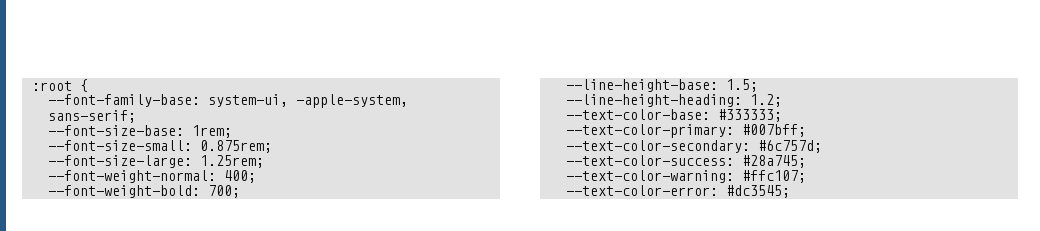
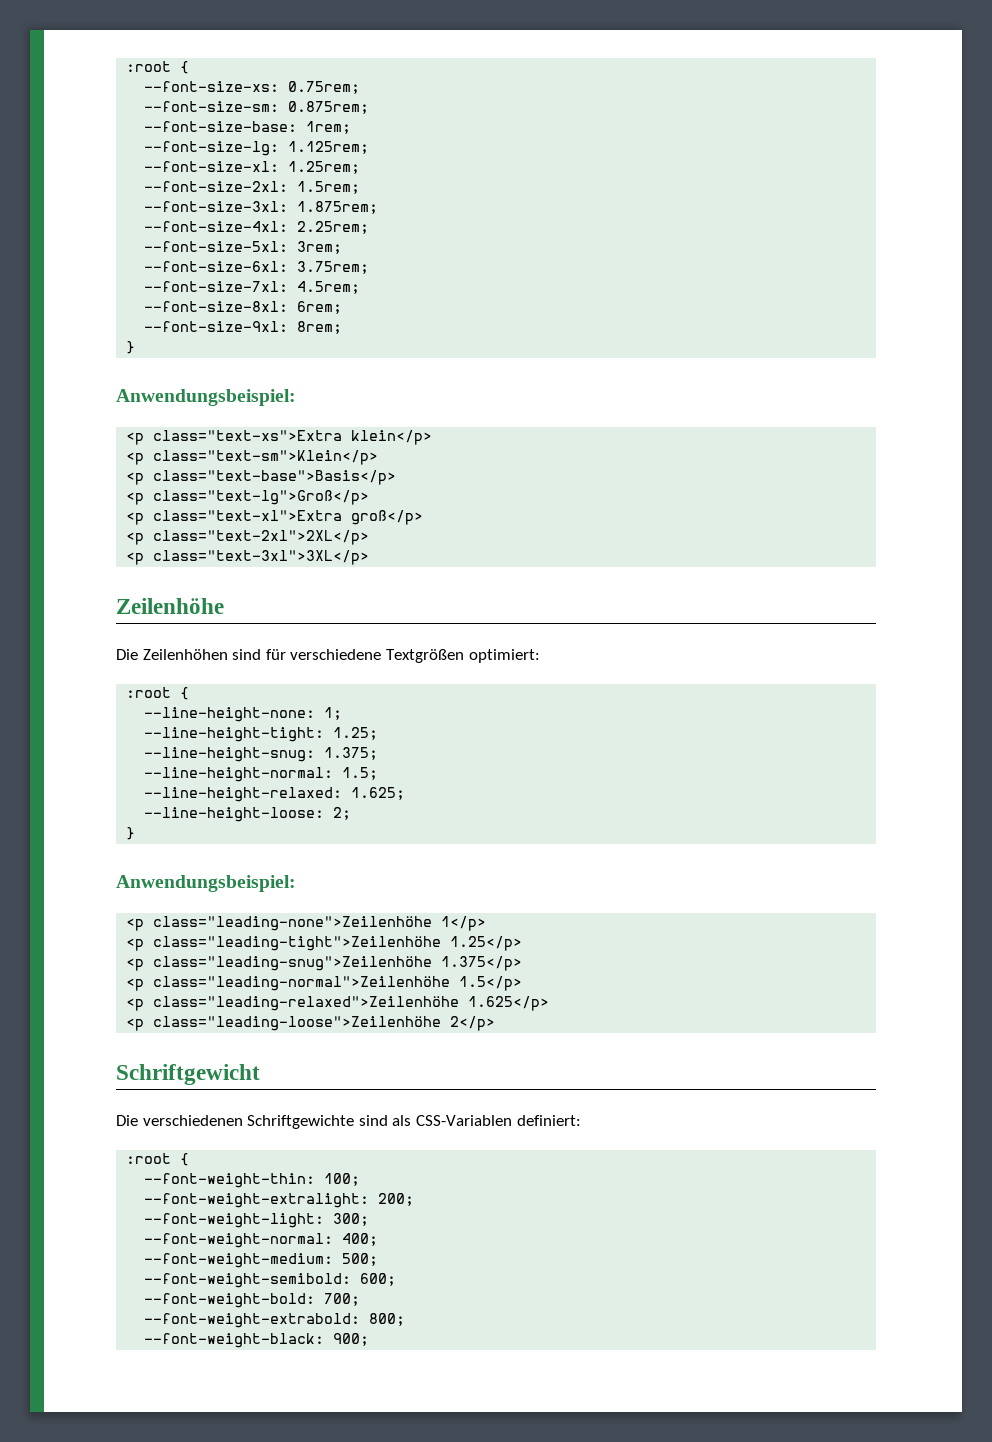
[31,79,88,92] [47,94,408,108] [47,110,136,123] [47,125,232,138] [47,140,272,153] [47,155,264,168] [47,170,256,183] [47,185,240,198] [565,79,758,92] [565,94,782,107] [565,109,782,122] [565,124,806,138] [565,140,822,153] [565,155,806,168] [565,170,806,183] [565,185,790,198] :root { // --font-family-base: system-ui, -apple-system, sans-serif; // --font-size-base: 1rem; // --font-size-small: 0.875rem; // --font-size-large: 1.25rem; // --font-weight-normal: 400; // --font-weight-bold: 700; // --line-height-base: 1.5; // --line-height-heading: 1.2; // --text-color-base: #333333; // --text-color-primary: #007bff; // --text-color-secondary: #6c757d; // --text-color-success: #28a745; // --text-color-warning: #ffc107; // --text-color-error: #dc3545; -> [126,61,190,74] [144,81,361,94] [144,101,370,114] [144,121,352,134] [144,141,370,156] [144,161,361,174] [144,181,361,194] [144,201,379,214] [144,221,370,234] [144,241,343,254] [144,261,370,274] [144,281,361,294] [144,301,343,314] [144,321,343,334] [126,341,136,354] [116,389,296,406] [126,430,433,445] [126,450,379,465] [126,470,397,485] [126,490,370,505] [126,510,424,525] [126,530,370,545] [126,550,370,565] [116,598,224,614] [116,649,540,663] [126,687,190,700] [144,707,343,722] [144,727,379,742] [144,747,379,762] [144,767,379,782] [144,787,406,802] [144,807,352,822] [126,827,136,840] [116,875,296,892] [126,916,487,931] [126,936,523,951] [126,956,523,971] [126,976,523,991] [126,996,550,1011] [126,1016,496,1031] [116,1064,260,1085] [116,1115,581,1129] [126,1153,190,1166] [144,1173,361,1188] [144,1193,415,1208] [144,1213,370,1228] [144,1233,379,1248] [144,1253,379,1268] [144,1273,397,1288] [144,1293,361,1308] [144,1313,406,1328] [144,1333,370,1348] :root { // --font-size-xs: 0.75rem; // --font-size-sm: 0.875rem; // --font-size-base: 1rem; // --font-size-lg: 1.125rem; // --font-size-xl: 1.25rem; // --font-size-2xl: 1.5rem; // --font-size-3xl: 1.875rem; // --font-size-4xl: 2.25rem; // --font-size-5xl: 3rem; // --font-size-6xl: 3.75rem; // --font-size-7xl: 4.5rem; // --font-size-8xl: 6rem; // --font-size-9xl: 8rem; // } // Anwendungsbeispiel: // <p class="text-xs">Extra klein</p> // <p class="text-sm">Klein</p> // <p class="text-base">Basis</p> // <p class="text-lg">Groß</p> // <p class="text-xl">Extra groß</p> // <p class="text-2xl">2XL</p> // <p class="text-3xl">3XL</p> // Zeilenhöhe // Die Zeilenhöhen sind für verschiedene Textgrößen optimiert: // :root { // --line-height-none: 1; // --line-height-tight: 1.25; // --line-height-snug: 1.375; // --line-height-normal: 1.5; // --line-height-relaxed: 1.625; // --line-height-loose: 2; // } // Anwendungsbeispiel: // <p class="leading-none">Zeilenhöhe 1</p> // <p class="leading-tight">Zeilenhöhe 1.25</p> // <p class="leading-snug">Zeilenhöhe 1.375</p> // <p class="leading-normal">Zeilenhöhe 1.5</p> // <p class="leading-relaxed">Zeilenhöhe 1.625</p> // <p class="leading-loose">Zeilenhöhe 2</p> // Schriftgewicht // Die verschiedenen Schriftgewichte sind als CSS-Variablen definiert: // :root { // --font-weight-thin: 100; // --font-weight-extralight: 200; // --font-weight-light: 300; // --font-weight-normal: 400; // --font-weight-medium: 500; // --font-weight-semibold: 600; // --font-weight-bold: 700; // --font-weight-extrabold: 800; // --font-weight-black: 900;

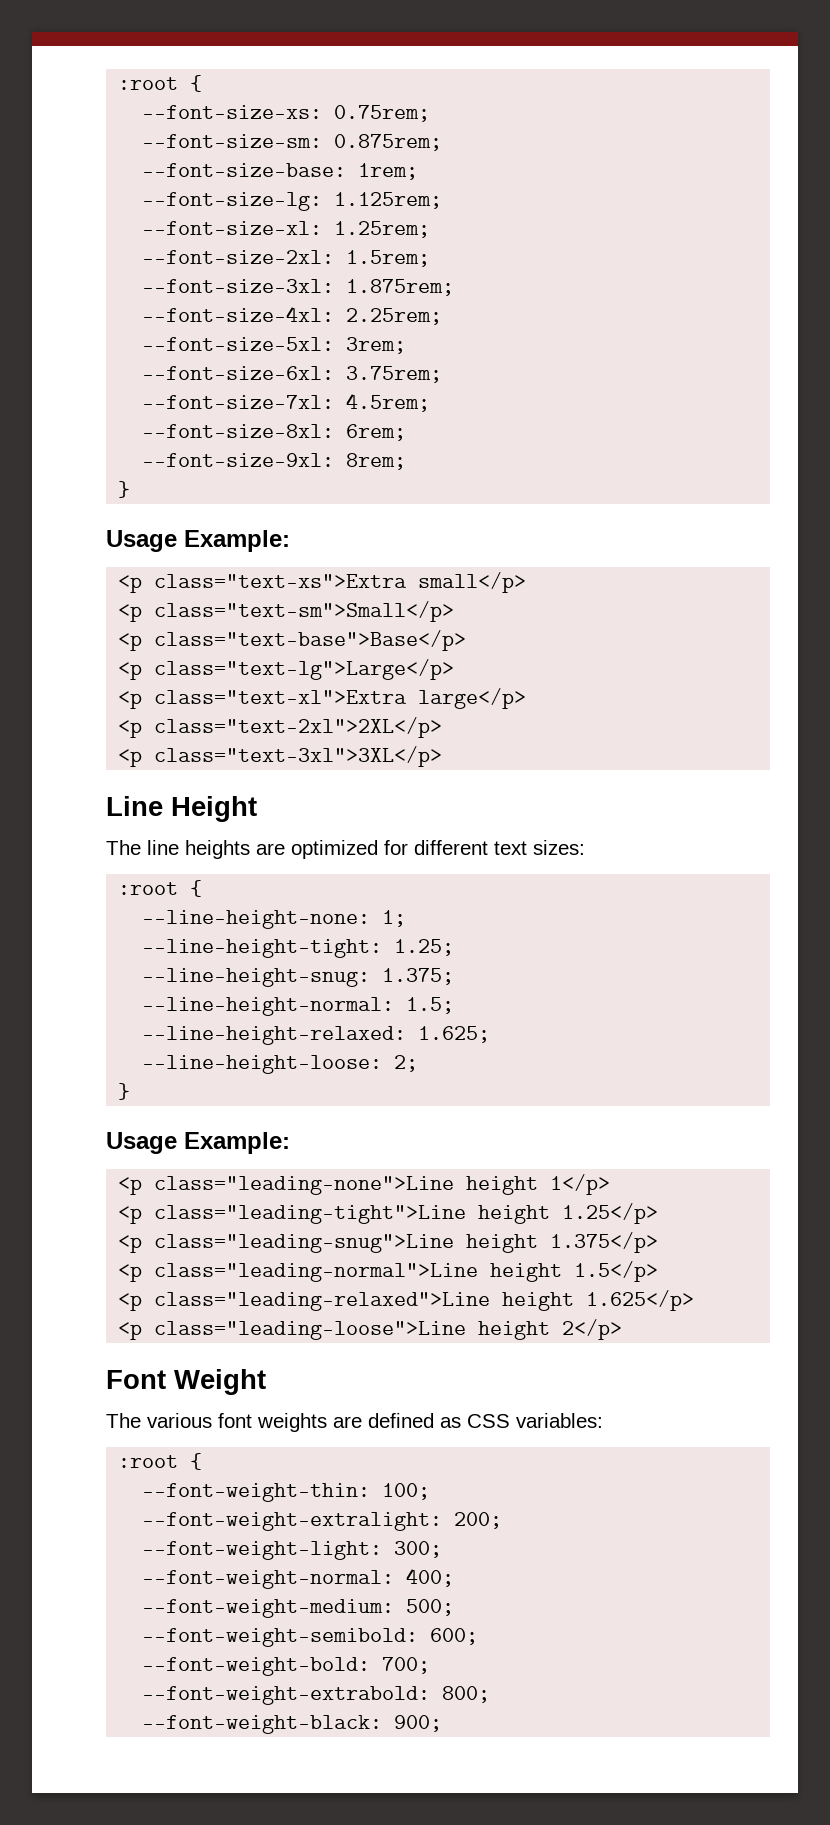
[116,389,296,406] Anwendungsbeispiel: -> [106,530,290,552] Usage Example:
[351,430,433,445] [126,450,379,465] [126,470,397,485] [126,490,370,505] klein</p> // <p class="text-sm">Klein</p> // <p class="text-base">Basis</p> // <p class="text-lg">Groß</p> -> [418,572,527,593] [118,601,455,622] [118,630,467,651] [118,659,455,680] small</p> // <p class="text-sm">Small</p> // <p class="text-base">Base</p> // <p class="text-lg">Large</p>
[351,510,424,525] groß</p> -> [418,688,527,709] large</p>
[116,598,224,614] [116,649,540,663] Zeilenhöhe // Die Zeilenhöhen sind für verschiedene Textgrößen optimiert: -> [106,796,257,822] [106,840,585,859] Line Height // The line heights are optimized for different text sizes:
[116,875,296,892] [126,916,433,931] Anwendungsbeispiel: // <p class="leading-none">Zeilenhöhe -> [106,1132,290,1154] [118,1176,539,1195] Usage Example: // <p class="leading-none">Line height
[153,936,442,951] class="leading-tight">Zeilenhöhe -> [154,1205,551,1224] class="leading-tight">Line height
[153,956,433,971] class="leading-snug">Zeilenhöhe -> [154,1234,539,1253] class="leading-snug">Line height
[153,976,451,991] class="leading-normal">Zeilenhöhe -> [154,1263,563,1282] class="leading-normal">Line height
[153,996,460,1011] class="leading-relaxed">Zeilenhöhe -> [154,1292,575,1311] class="leading-relaxed">Line height
[153,1016,442,1031] class="leading-loose">Zeilenhöhe -> [154,1321,551,1340] class="leading-loose">Line height
[116,1064,260,1085] [116,1115,581,1129] Schriftgewicht // Die verschiedenen Schriftgewichte sind als CSS-Variablen definiert: -> [106,1369,266,1395] [106,1413,603,1432] Font Weight // The various font weights are defined as CSS variables:

